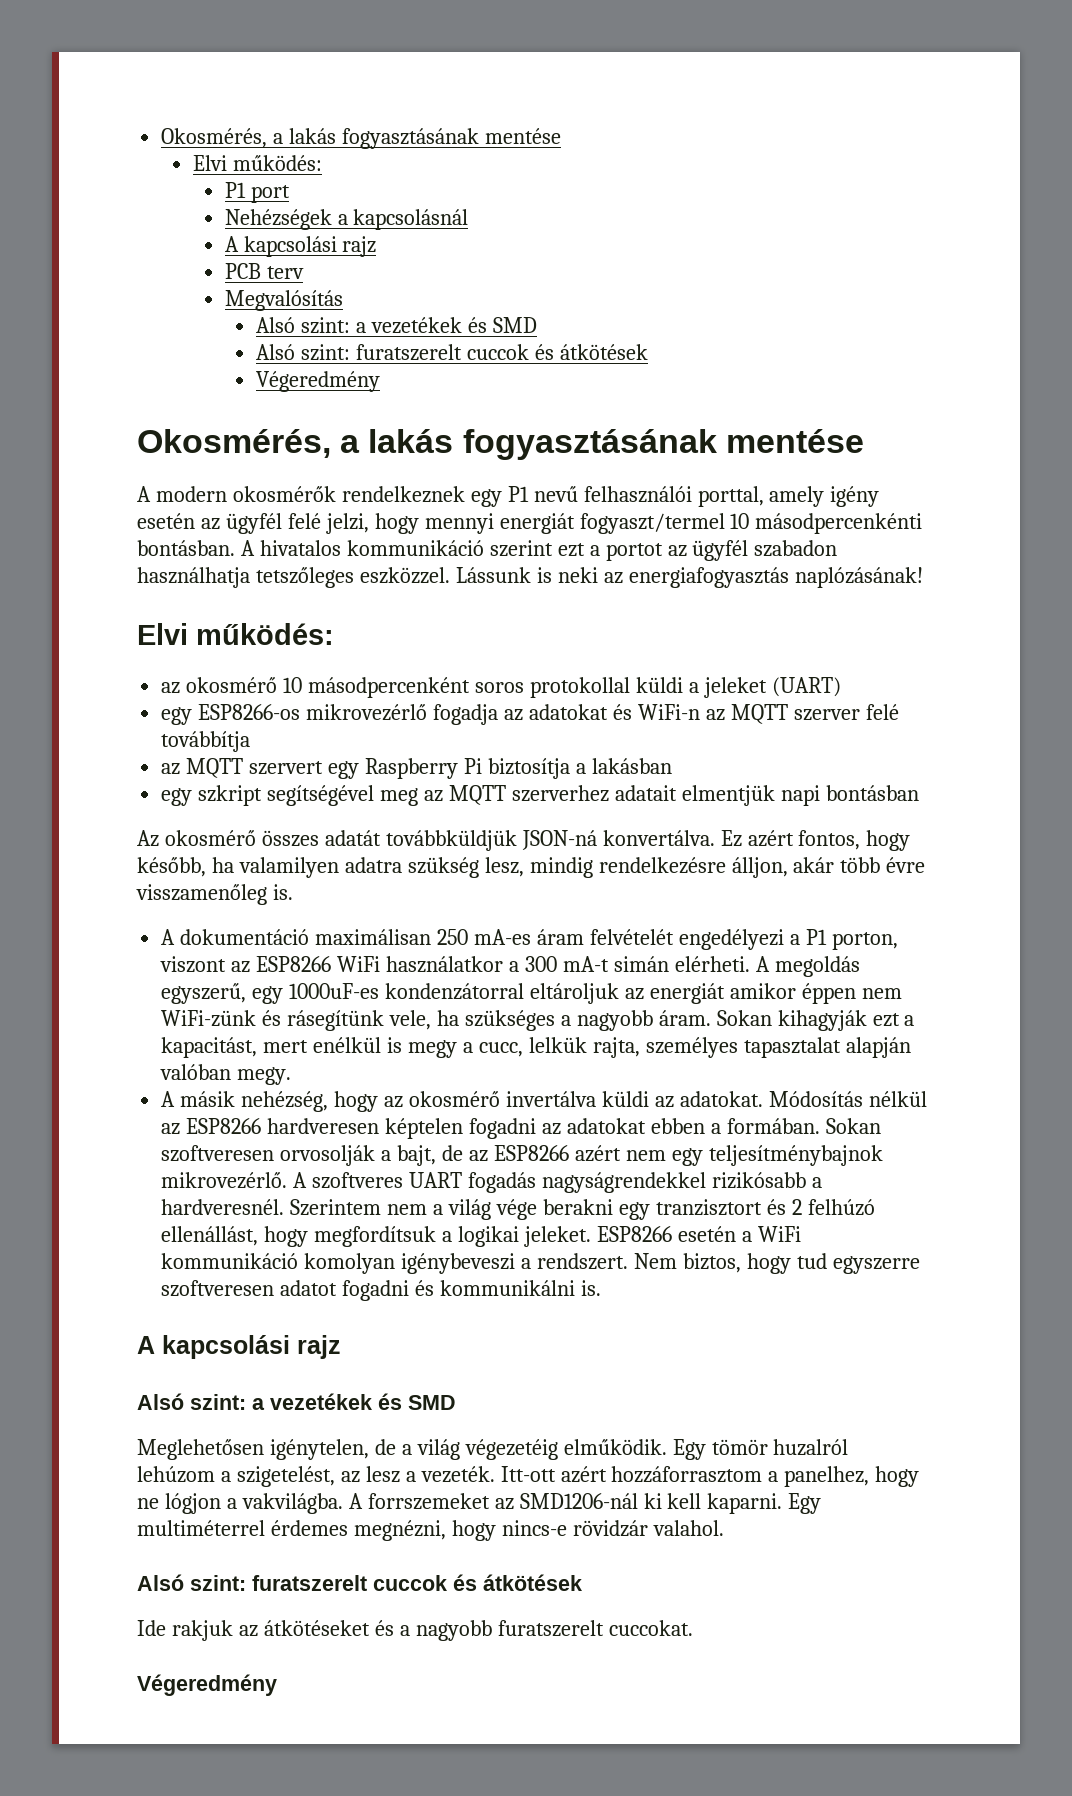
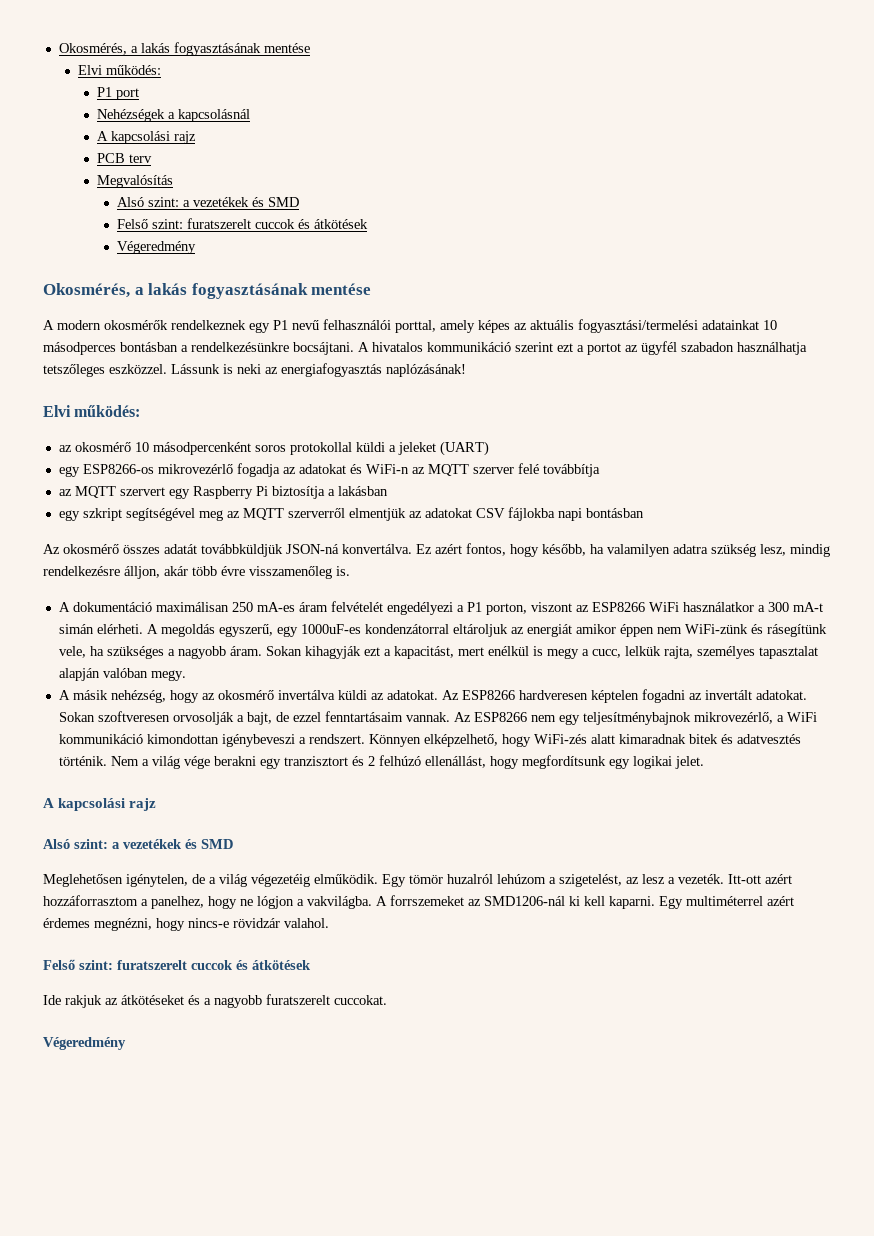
[256,344,296,360] Alsó -> [116,219,148,229] Felső
[830,486,880,507] [137,513,923,534] [137,540,235,556] igény esetén az ügyfél felé jelzi, hogy mennyi energiát fogyaszt/termel 10 másodpercenkénti bontásban. -> [478,319,777,333] [43,342,354,355] képes az aktuális fogyasztási/termelési adatainkat 10 másodperces bontásban a rendelkezésünkre bocsájtani.
[511,785,775,806] szerverhez adatait elmentjük -> [287,507,555,521] szerverről elmentjük az adatokat CSV fájlokba
[768,1091,927,1107] [161,1123,181,1135] Módosítás nélkül az -> [441,690,459,700] Az
[566,1118,820,1134] adatokat ebben a formában. -> [704,690,807,700] invertált adatokat.
[468,1145,883,1166] [161,1172,822,1193] [161,1199,428,1216] az ESP8266 azért nem egy teljesítménybajnok mikrovezérlő. A szoftveres UART fogadás nagyságrendekkel rizikósabb a hardveresnél. Szerintem nem -> [292,711,817,725] [58,734,801,747] [58,756,139,766] ezzel fenntartásaim vannak. Az ESP8266 nem egy teljesítménybajnok mikrovezérlő, a WiFi kommunikáció kimondottan igénybeveszi a rendszert. Könnyen elképzelhető, hogy WiFi-zés alatt kimaradnak bitek és adatvesztés történik. Nem
[314,1226,801,1247] [161,1253,920,1274] [161,1280,601,1301] megfordítsuk a logikai jeleket. ESP8266 esetén a WiFi kommunikáció komolyan igénybeveszi a rendszert. Nem biztos, hogy tud egyszerre szoftveresen adatot fogadni és kommunikálni is. -> [521,755,704,769] megfordítsunk egy logikai jelet.
(265, 1528) none -> [767,896,794,906] azért
[137,1574,184,1591] Alsó -> [43,959,75,970] Felső

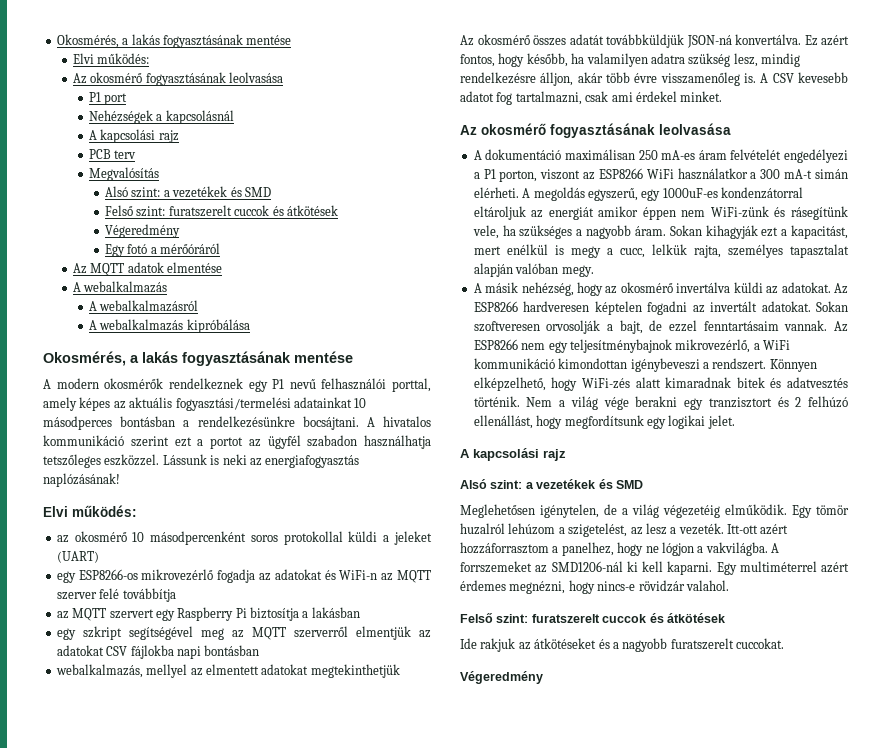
(162, 70) none -> [72,72,283,86] // Az okosmérő fogyasztásának leolvasása
(196, 247) none -> [105,243,221,257] [72,262,222,276] [72,281,168,293] [88,300,199,312] [88,319,250,333] // Egy fotó a mérőóráról // Az MQTT adatok elmentése // A webalkalmazás // A webalkalmazásról // A webalkalmazás kipróbálása
(644, 513) none -> [55,664,400,678] // webalkalmazás, mellyel az elmentett adatokat megtekinthetjük
(350, 571) none -> [760,72,848,83] [460,91,723,105] [460,123,731,138] A CSV kevesebb adatot fog tartalmazni, csak ami érdekel minket. // Az okosmérő fogyasztásának leolvasása

